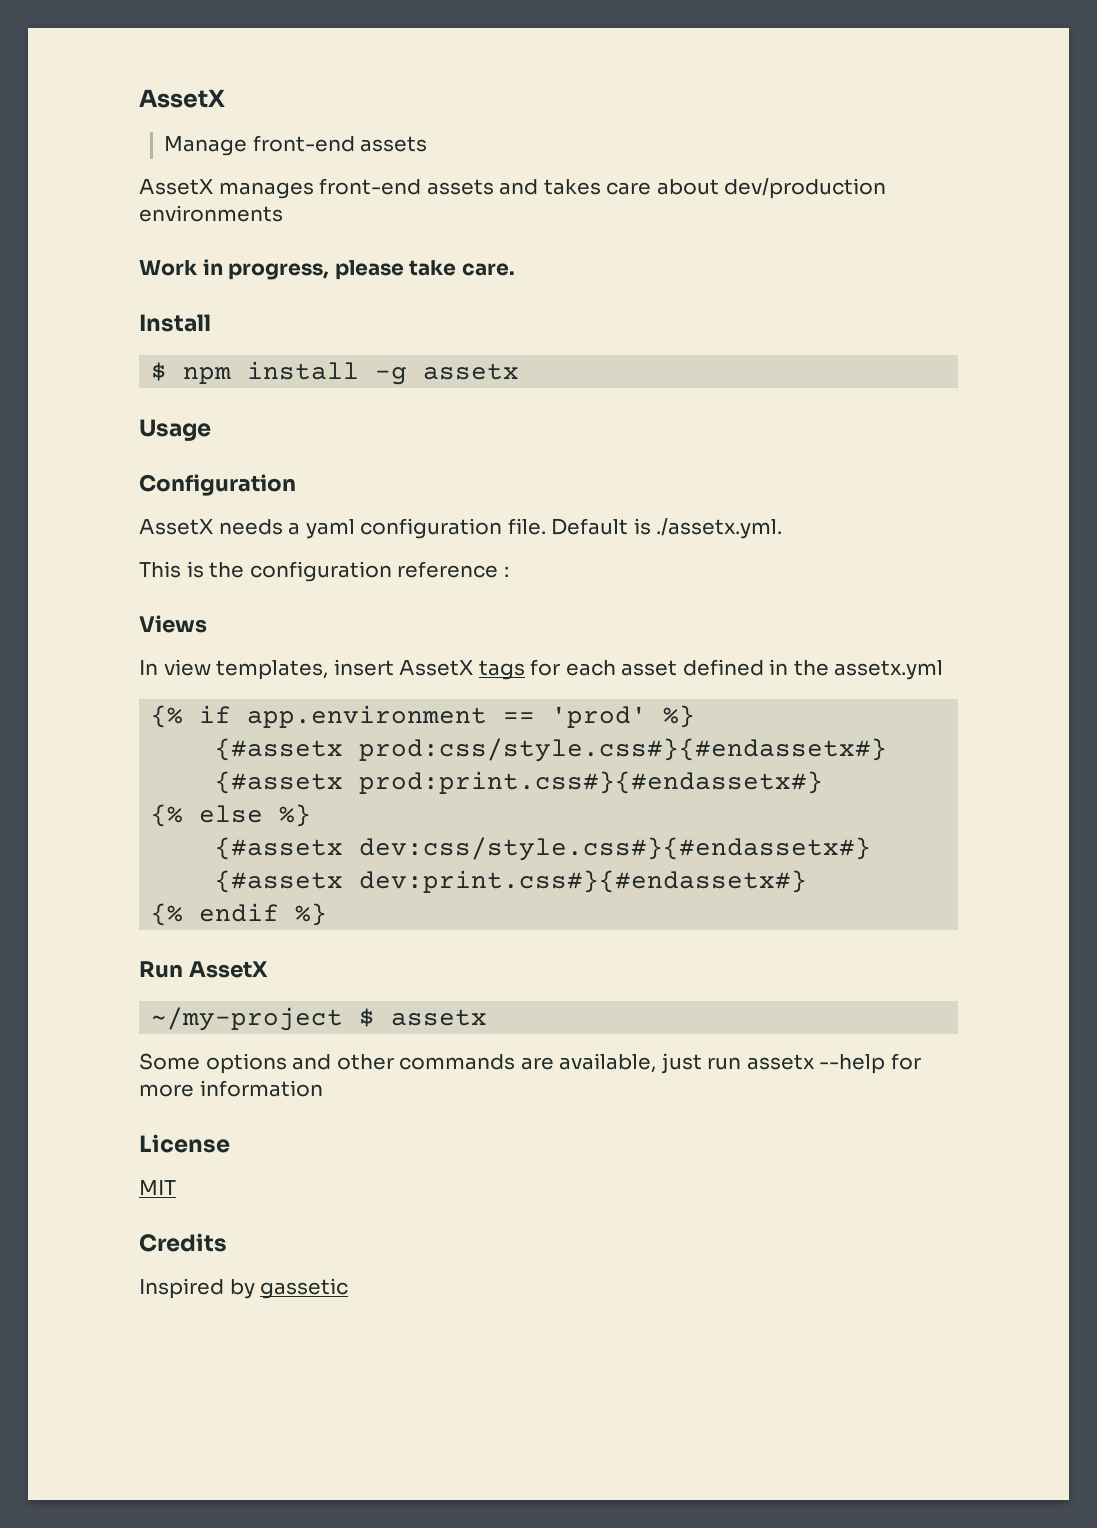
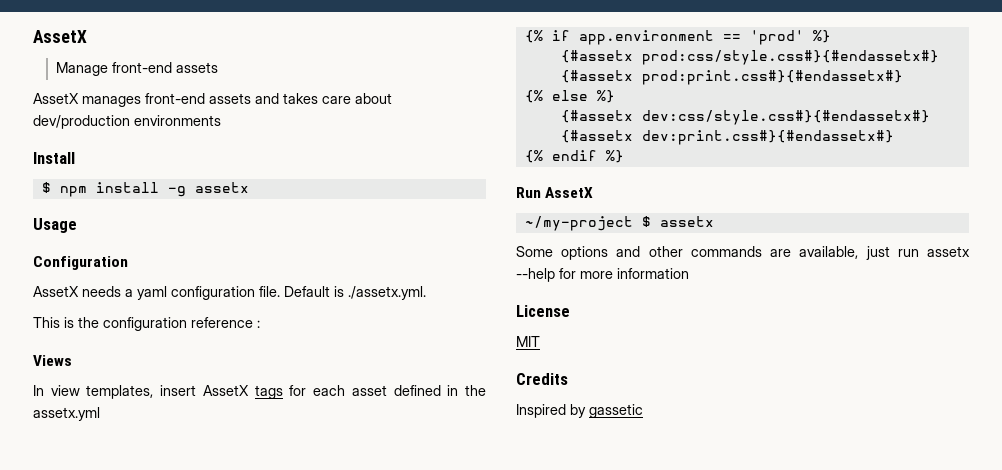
[139,259,515,280] // Work in progress, please take care. -> (221, 120) none

